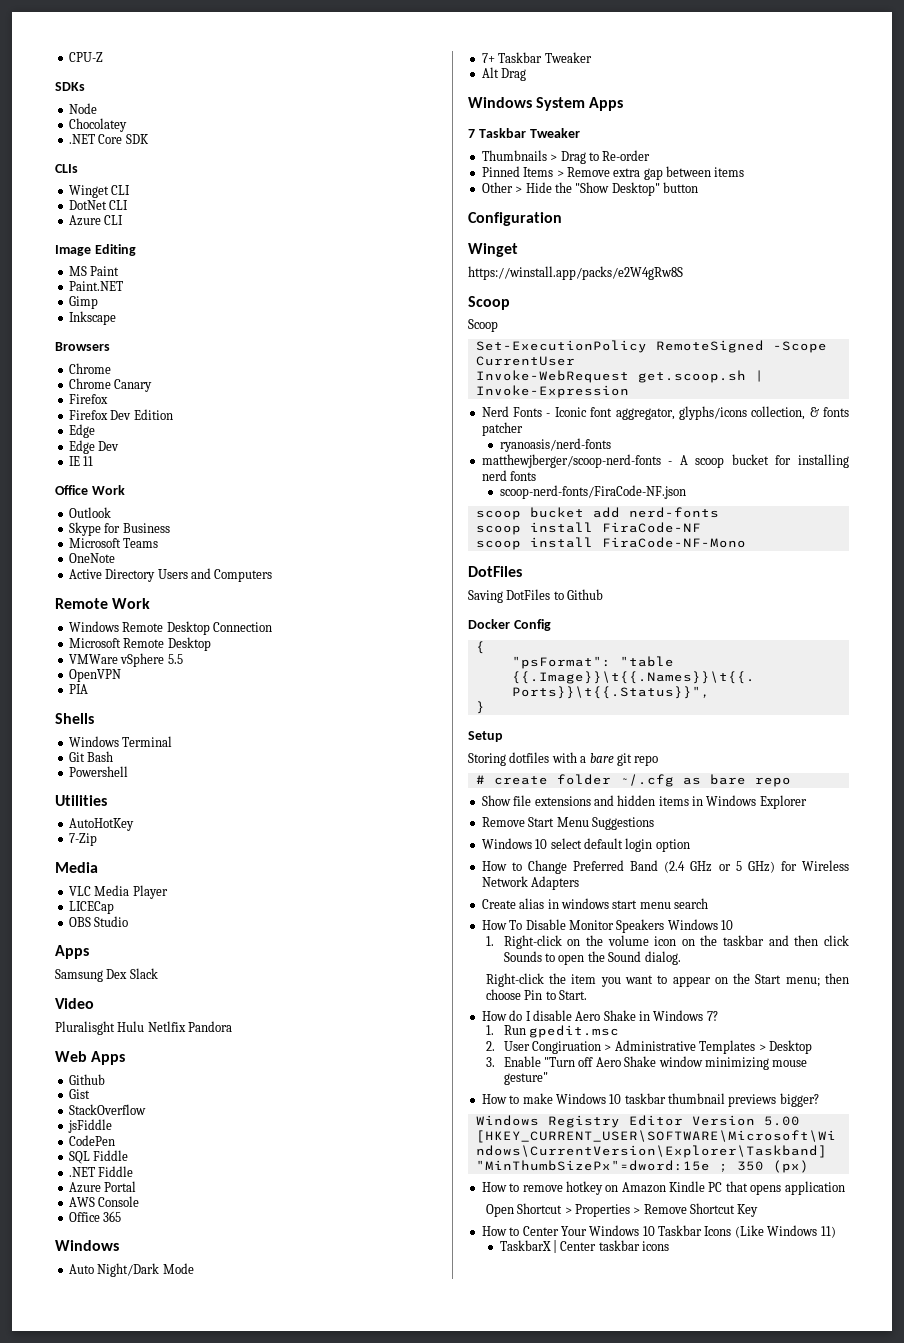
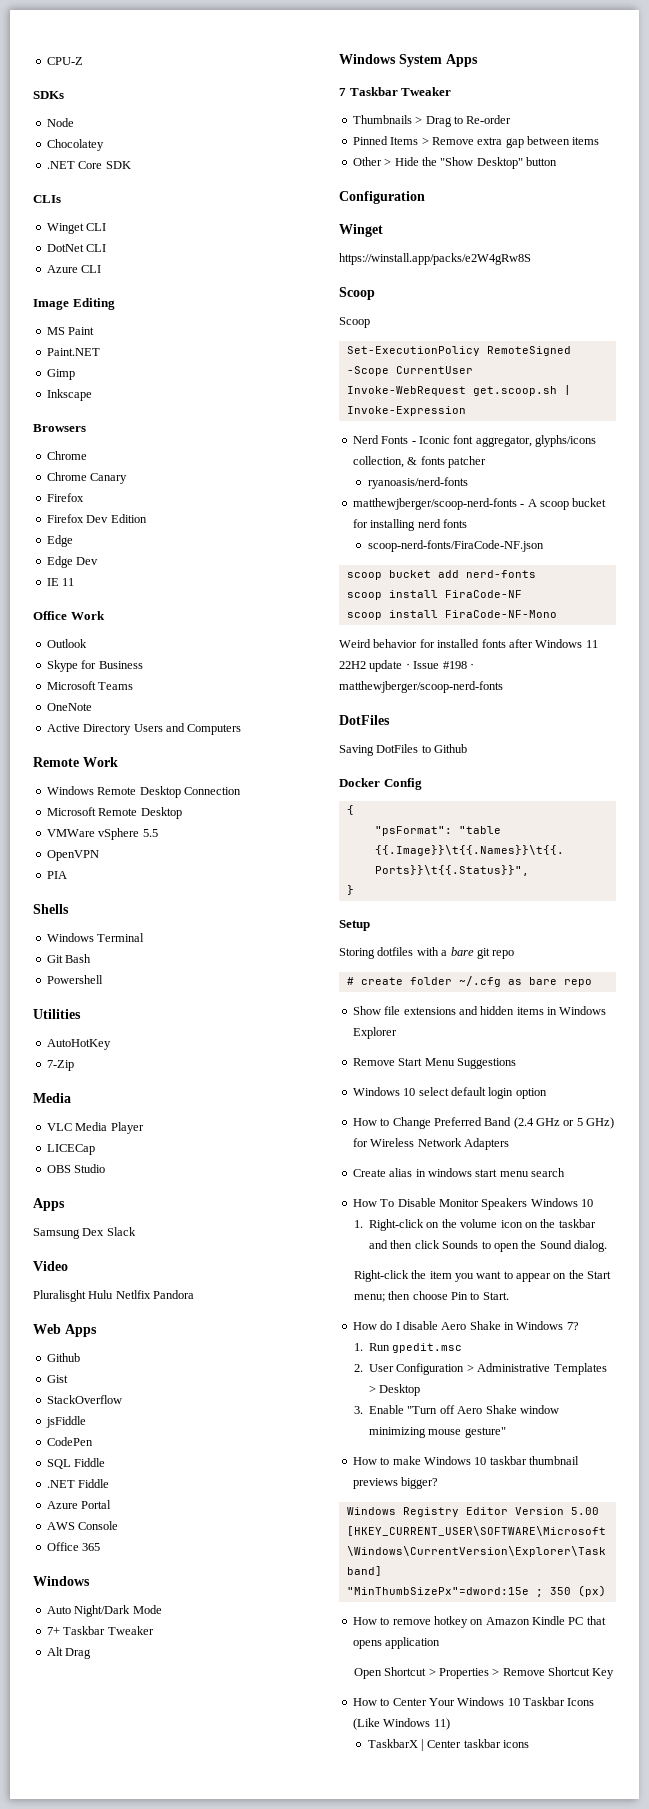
(746, 542) none -> [339,639,598,648] [339,660,474,672] [339,681,503,693] // Weird behavior for installed fonts after Windows 11 22H2 update · Issue #198 · matthewjberger/scoop-nerd-fonts
[532,1041,602,1054] Congiruation -> [396,1363,465,1375] Configuration

